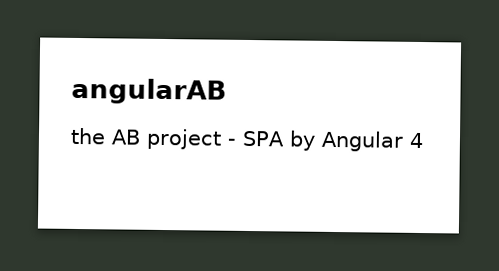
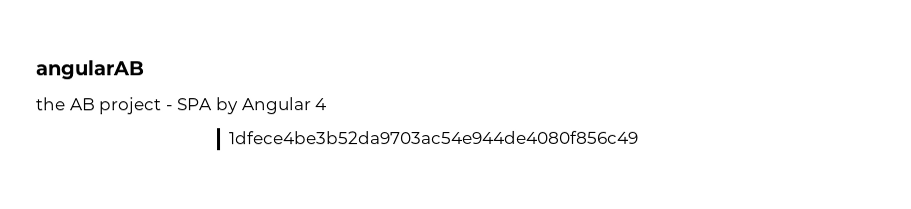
(424, 140) none -> [229,130,640,145] // 1dfece4be3b52da9703ac54e944de4080f856c49

